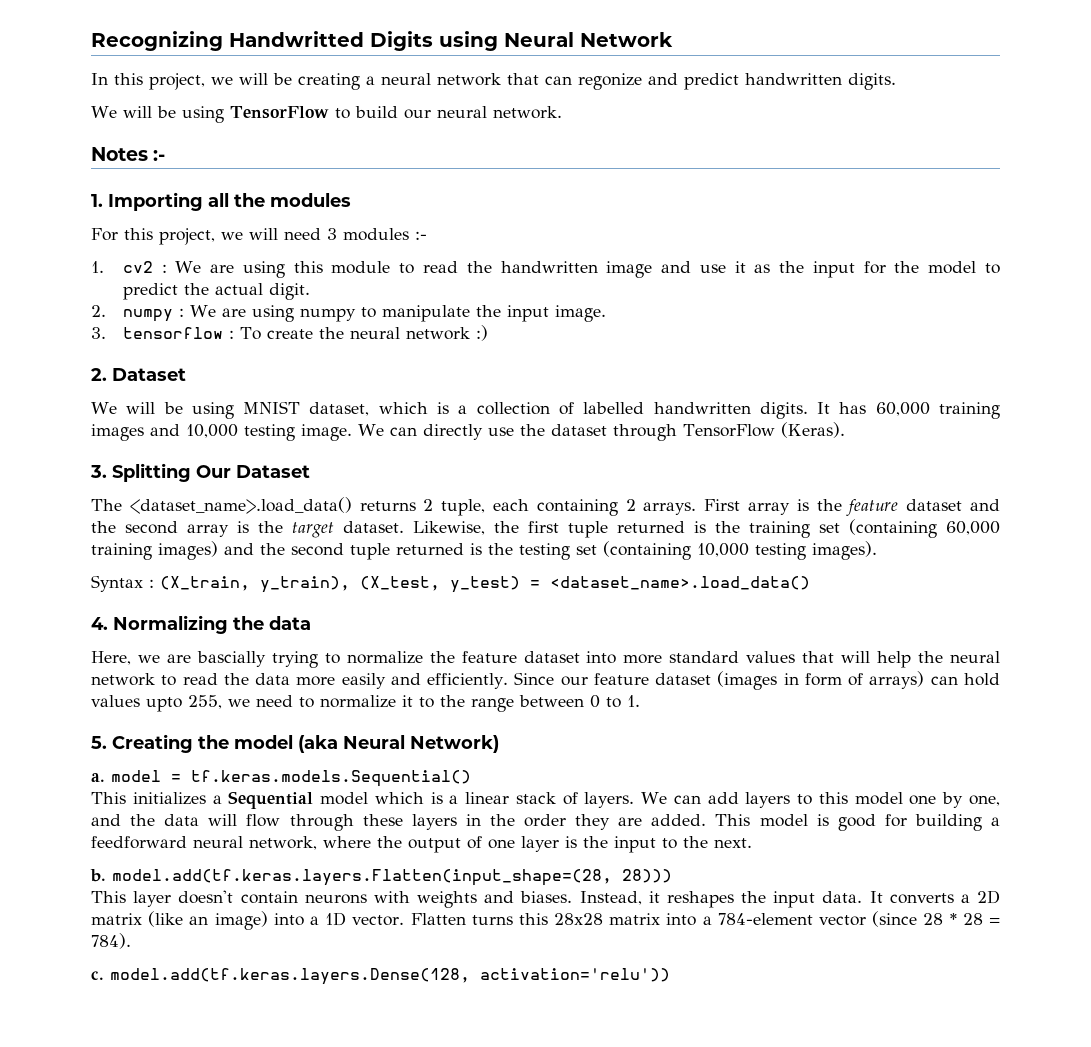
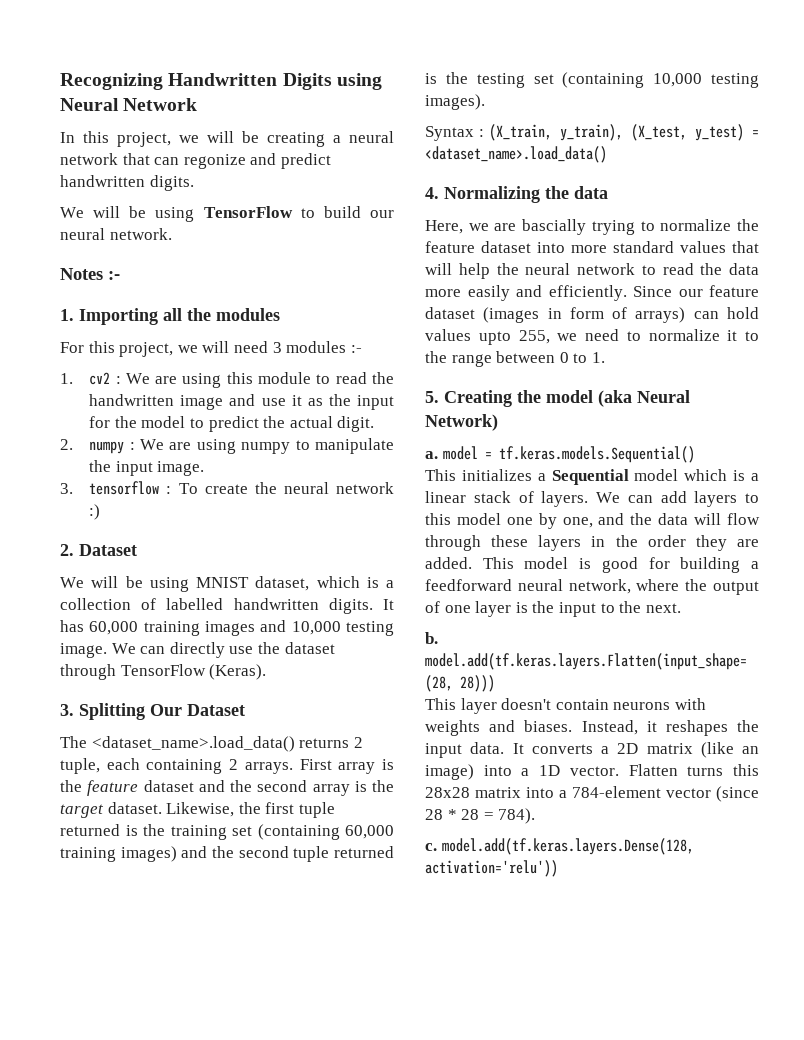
[229,31,364,47] Handwritted -> [168,73,278,86] Handwritten

